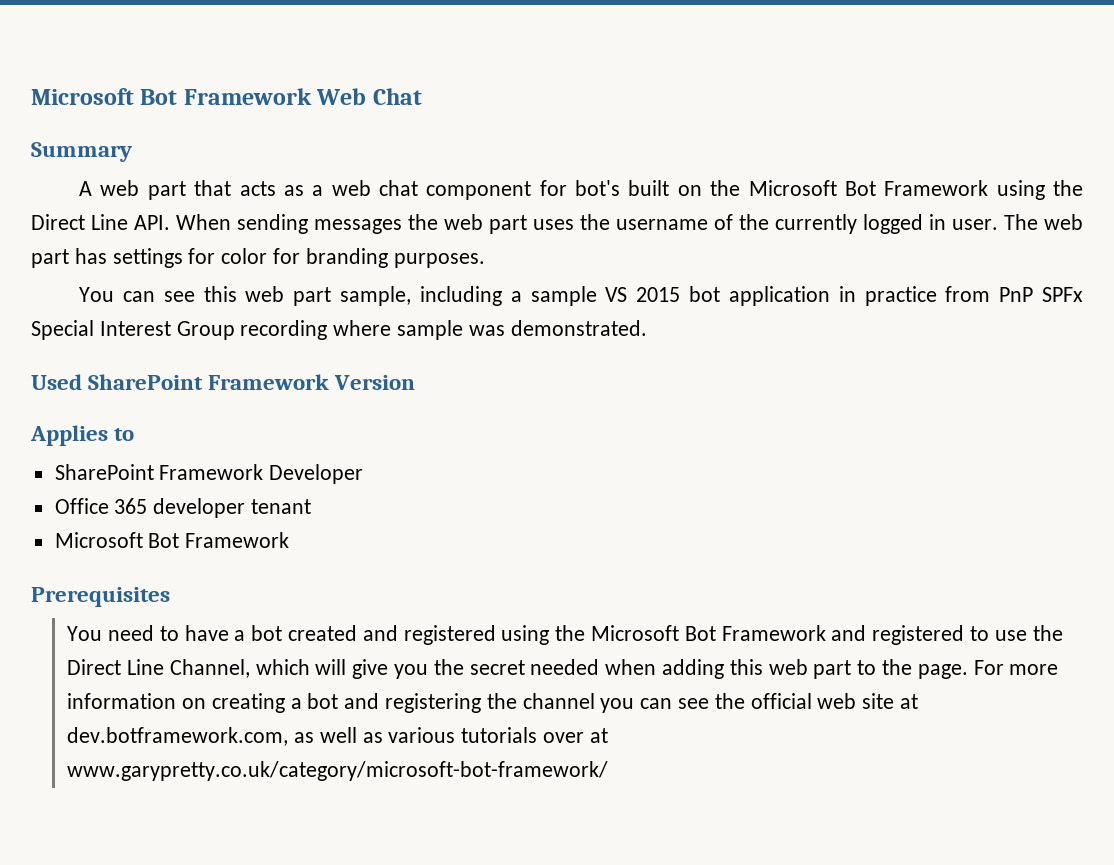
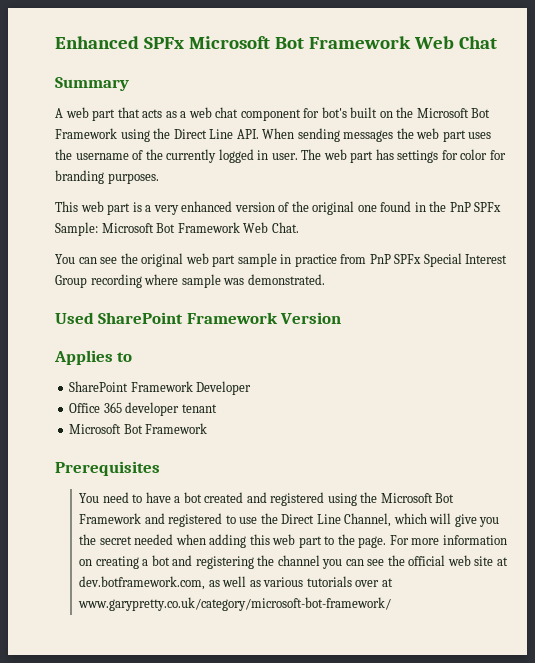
(31, 96) none -> [55,36,184,49] Enhanced SPFx
[79,286,830,306] You can see this web part sample, including a sample VS 2015 bot application -> [55,201,502,215] [55,222,299,236] [55,253,277,267] This web part is a very enhanced version of the original one found in the PnP SPFx Sample: Microsoft Bot Framework Web Chat. // You can see the original web part sample

